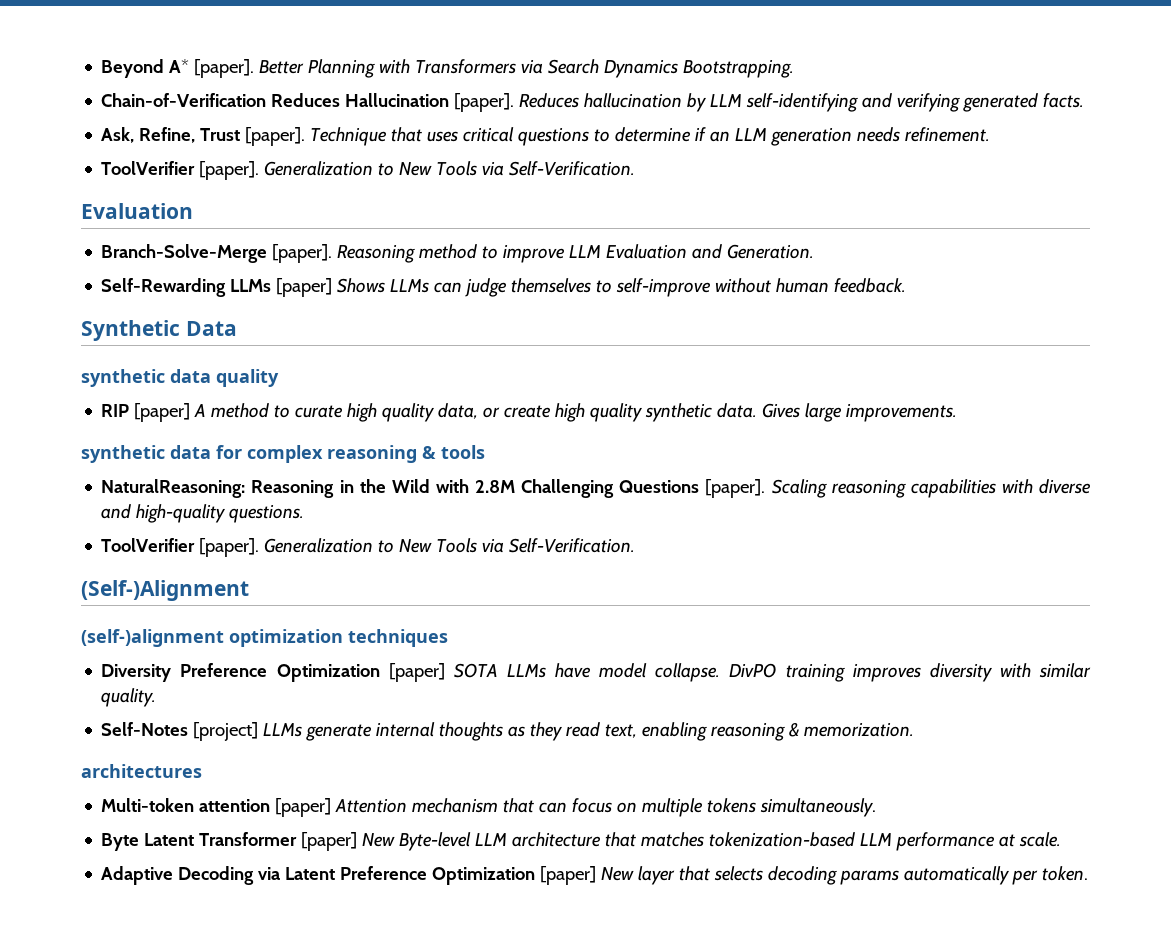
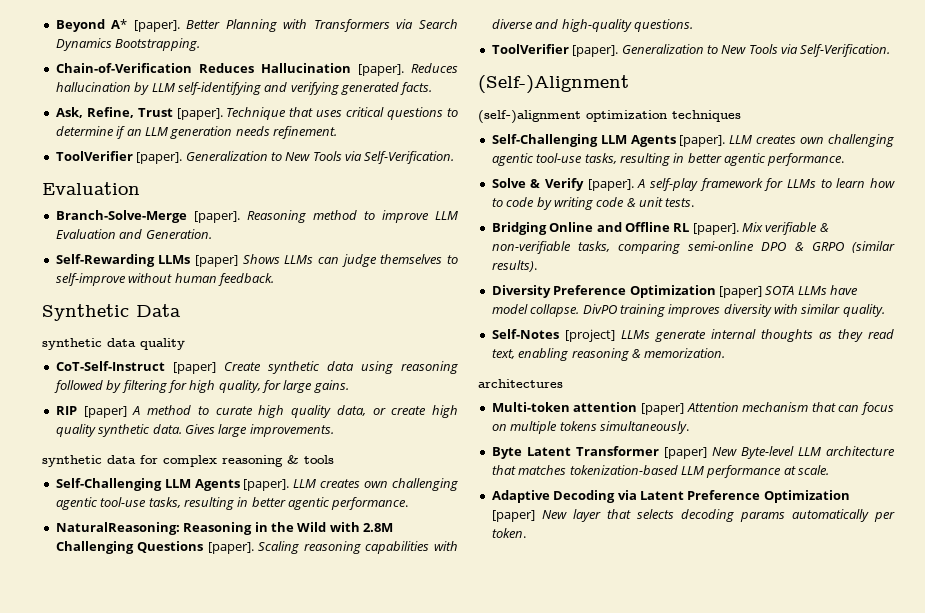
(279, 378) none -> [55,361,459,374] [53,380,349,393] // CoT-Self-Instruct [paper] Create synthetic data using reasoning followed by filtering for high quality, for large gains.
(485, 452) none -> [55,478,459,491] [55,497,409,510] // Self-Challenging LLM Agents [paper]. LLM creates own challenging agentic tool-use tasks, resulting in better agentic performance.
(448, 638) none -> [491,134,894,147] [491,153,845,166] [491,178,896,191] [491,197,695,210] [491,222,829,235] [491,241,895,254] [491,260,537,272] // Self-Challenging LLM Agents [paper]. LLM creates own challenging agentic tool-use tasks, resulting in better agentic performance. // Solve & Verify [paper]. A self-play framework for LLMs to learn how to code by writing code & unit tests. // Bridging Online and Offline RL [paper]. Mix verifiable & non-verifiable tasks, comparing semi-online DPO & GRPO (similar results).

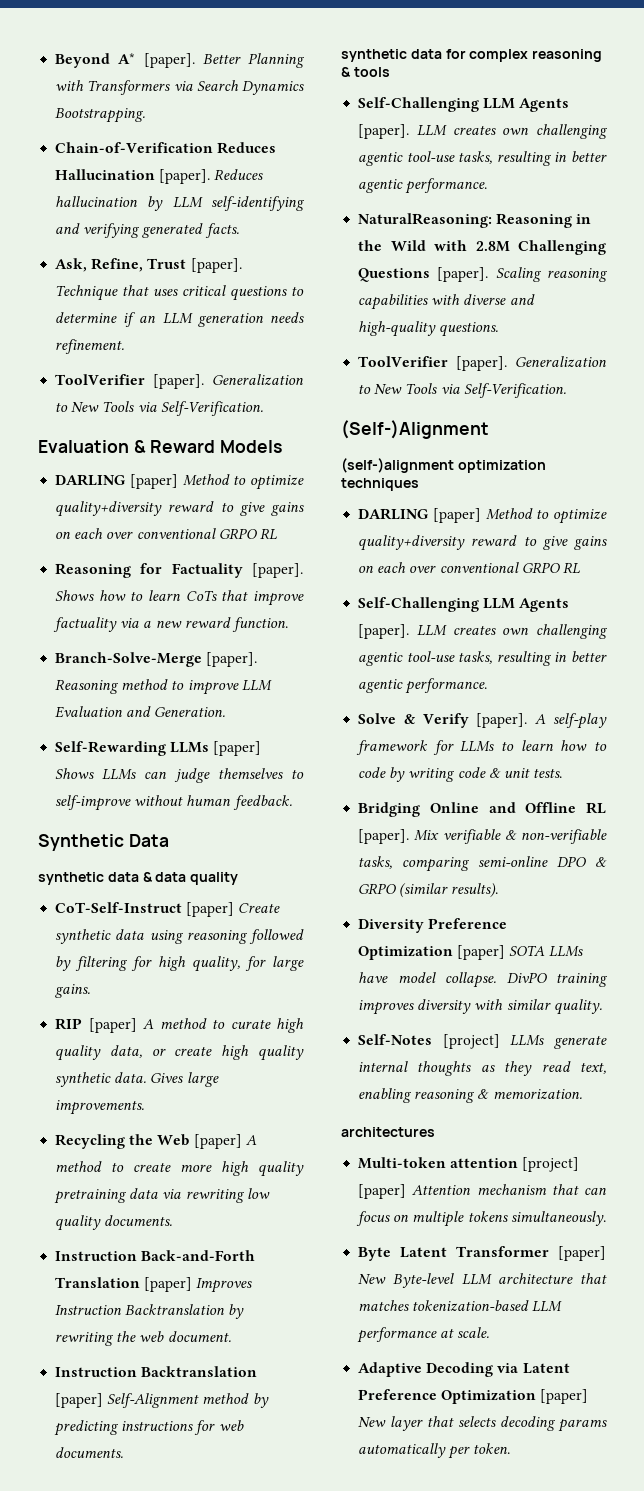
(140, 188) none -> [133,440,283,453] [55,474,304,490] [55,501,304,517] [55,528,277,540] [55,563,303,578] [55,590,304,606] [53,617,288,632] & Reward Models // DARLING [paper] Method to optimize quality+diversity reward to give gains on each over conventional GRPO RL // Reasoning for Factuality [paper]. Shows how to learn CoTs that improve factuality via a new reward function.
(136, 342) none -> [142,872,187,882] & data
(334, 430) none -> [55,1134,257,1149] [55,1161,304,1177] [54,1188,270,1204] [55,1215,173,1231] [55,1250,256,1261] [55,1277,253,1293] [55,1304,245,1319] [55,1331,231,1346] [55,1366,258,1377] [55,1393,269,1408] [54,1420,244,1436] [55,1447,124,1458] // Recycling the Web [paper] A method to create more high quality pretraining data via rewriting low quality documents. // Instruction Back-and-Forth Translation [paper] Improves Instruction Backtranslation by rewriting the web document. // Instruction Backtranslation [paper] Self-Alignment method by predicting instructions for web documents.
(741, 116) none -> [358,508,607,524] [358,535,607,551] [358,562,580,574] // DARLING [paper] Method to optimize quality+diversity reward to give gains on each over conventional GRPO RL
(638, 407) none -> [522,1157,580,1172] [project]

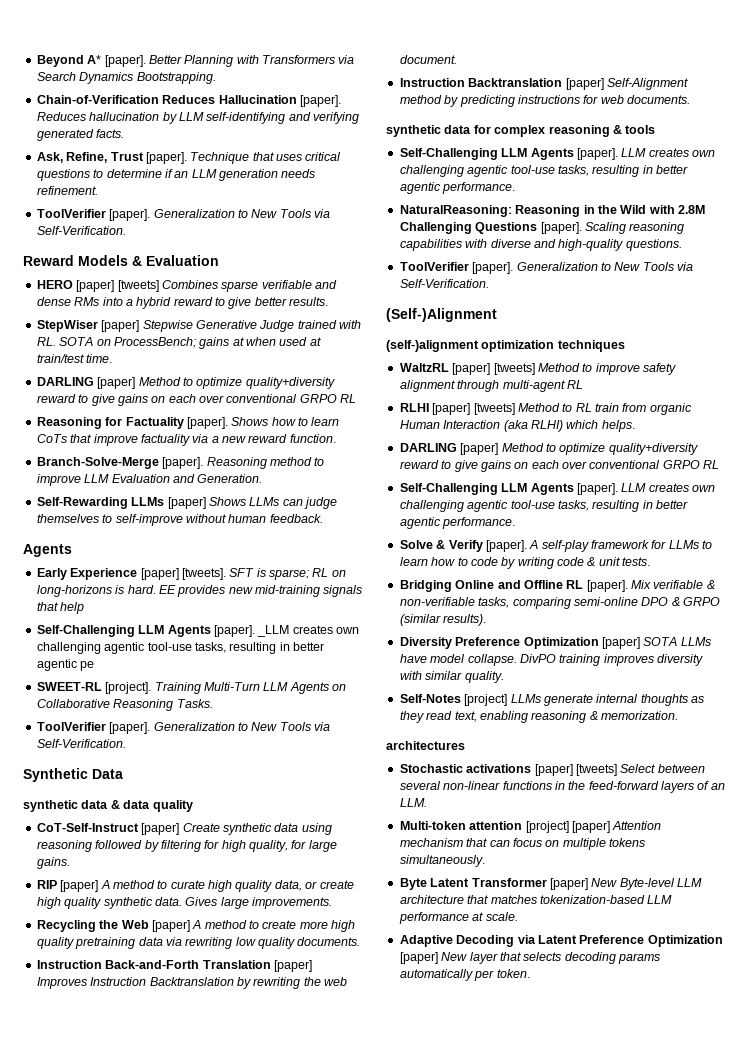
[38,440,146,453] Evaluation & -> (126, 230) none
(283, 446) none -> [132,255,219,266] [36,280,337,292] [36,297,329,309] [36,320,361,332] [36,337,321,349] [36,354,113,363] & Evaluation // HERO [paper] [tweets] Combines sparse verifiable and dense RMs into a hybrid reward to give better results. // StepWiser [paper] Stepwise Generative Judge trained with RL. SOTA on ProcessBench; gains at when used at train/test time.
(292, 802) none -> [23,544,72,557] [36,568,346,580] [36,585,363,597] [36,602,85,614] [36,625,359,637] [36,642,324,654] [36,659,95,671] [36,682,346,694] [36,699,213,711] [36,722,330,734] [36,739,126,748] // Agents // Early Experience [paper] [tweets]. SFT is sparse; RL on long-horizons is hard. EE provides new mid-training signals that help // Self-Challenging LLM Agents [paper]. _LLM creates own challenging agentic tool-use tasks, resulting in better agentic pe // SWEET-RL [project]. Training Multi-Turn LLM Agents on Collaborative Reasoning Tasks. // ToolVerifier [paper]. Generalization to New Tools via Self-Verification.
(419, 484) none -> [399,363,676,375] [399,380,583,392] [399,403,692,415] [399,420,635,432] // WaltzRL [paper] [tweets] Method to improve safety alignment through multi-agent RL // RLHI [paper] [tweets] Method to RL train from organic Human Interaction (aka RLHI) which helps.
(435, 1132) none -> [399,764,705,776] [399,781,725,793] [399,798,427,807] // Stochastic activations [paper] [tweets] Select between several non-linear functions in the feed-forward layers of an LLM.

